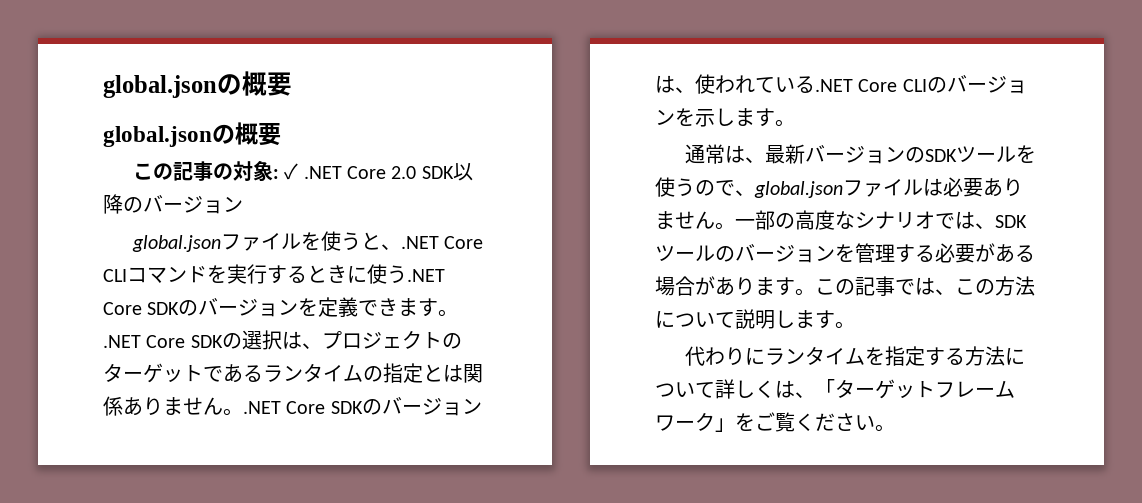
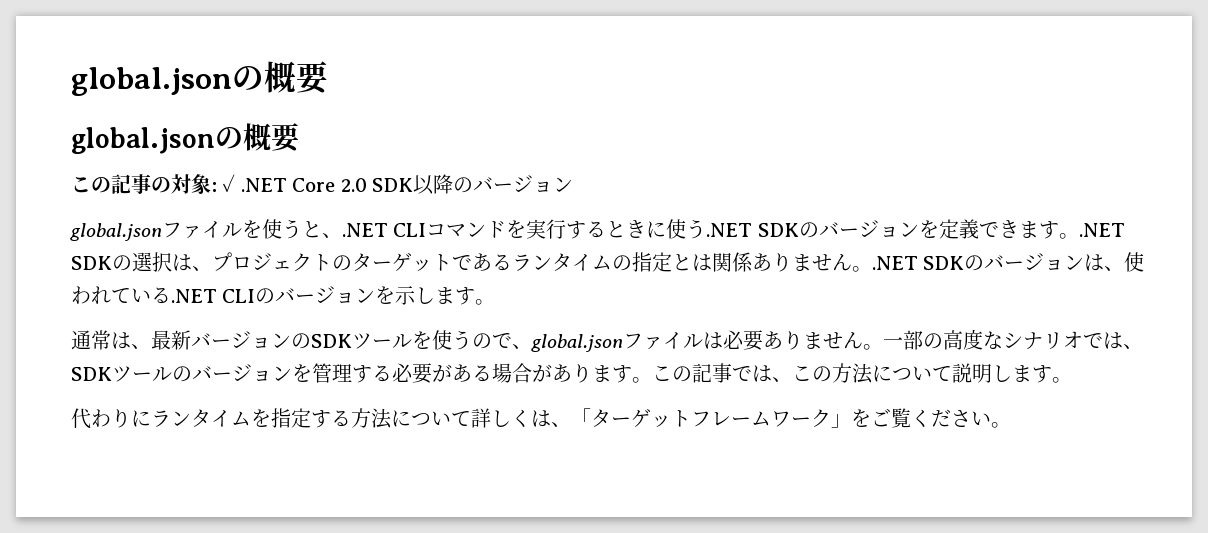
[444,236,484,249] Core -> (388, 230) none
[103,302,142,315] Core -> (753, 230) none
[146,335,186,348] Core -> (1125, 230) none
[286,401,326,414] Core -> (918, 263) none
[858,79,898,92] Core -> (217, 296) none

